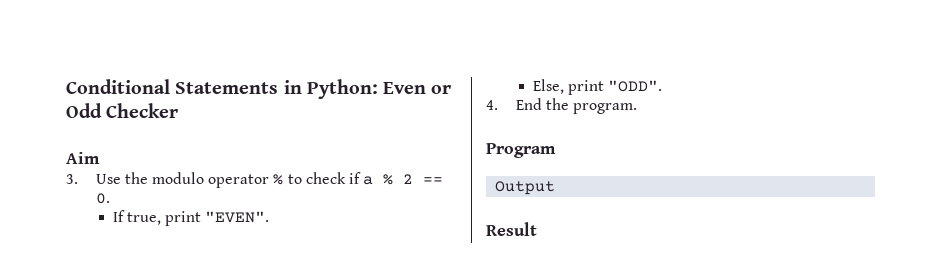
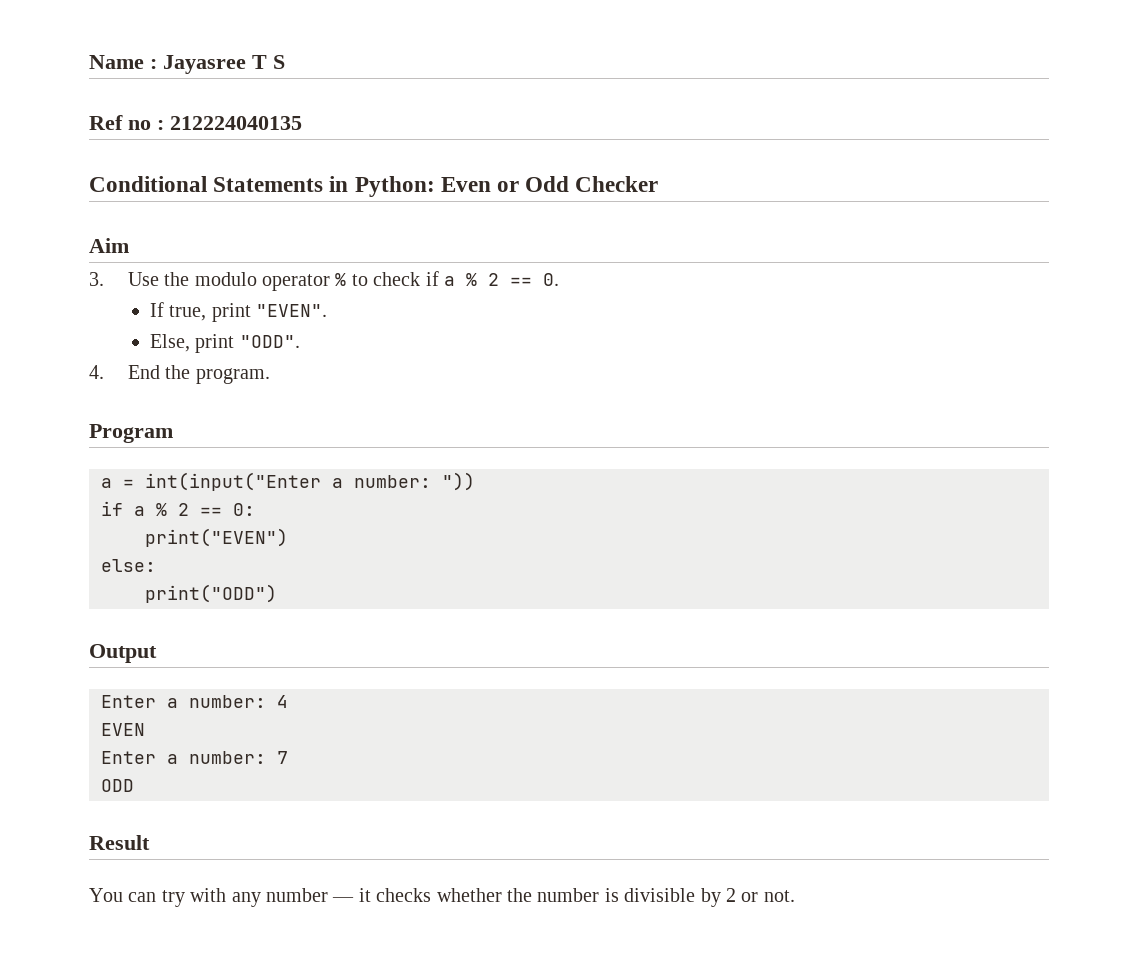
(66, 86) none -> [89,55,285,74] [89,115,302,130] Name : Jayasree T S // Ref no : 212224040135 //
[495,181,556,195] [486,222,537,236] Output // Result -> [101,472,475,491] [101,501,255,516] [145,528,288,547] [101,559,156,572] [145,584,277,603] [89,644,157,663] [101,695,288,708] [101,723,145,736] [101,751,288,764] [101,779,134,792] [89,835,150,850] [89,888,795,907] a = int(input("Enter a number: ")) // if a % 2 == 0: // print("EVEN") // else: // print("ODD") // Output // Enter a number: 4 // EVEN // Enter a number: 7 // ODD // Result // You can try with any number — it checks whether the number is divisible by 2 or not.

